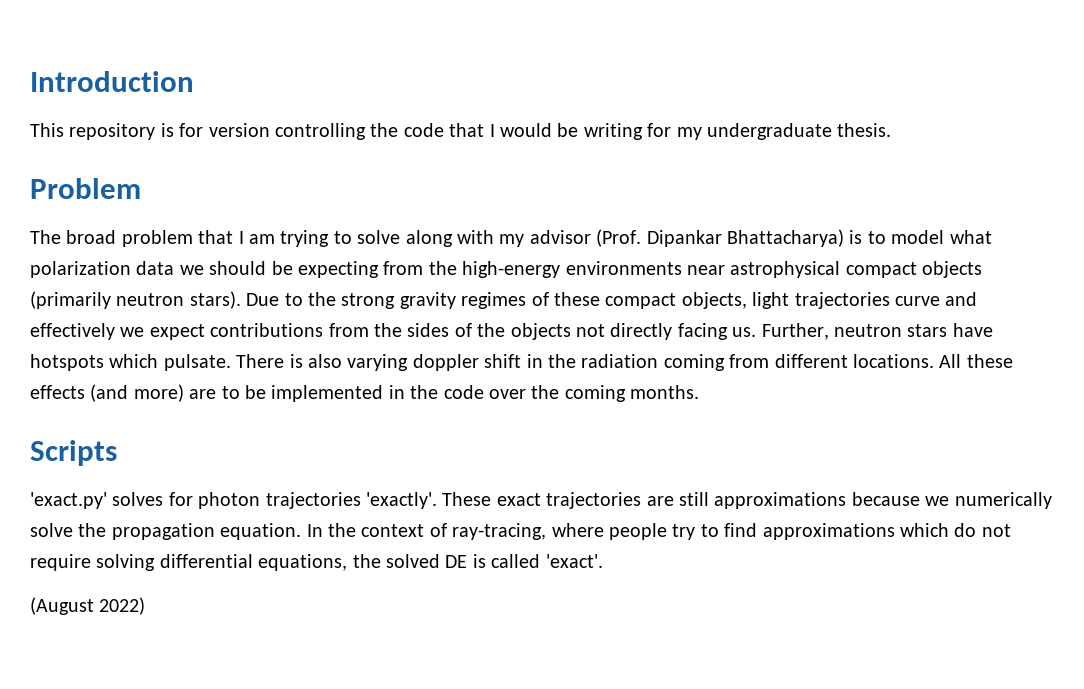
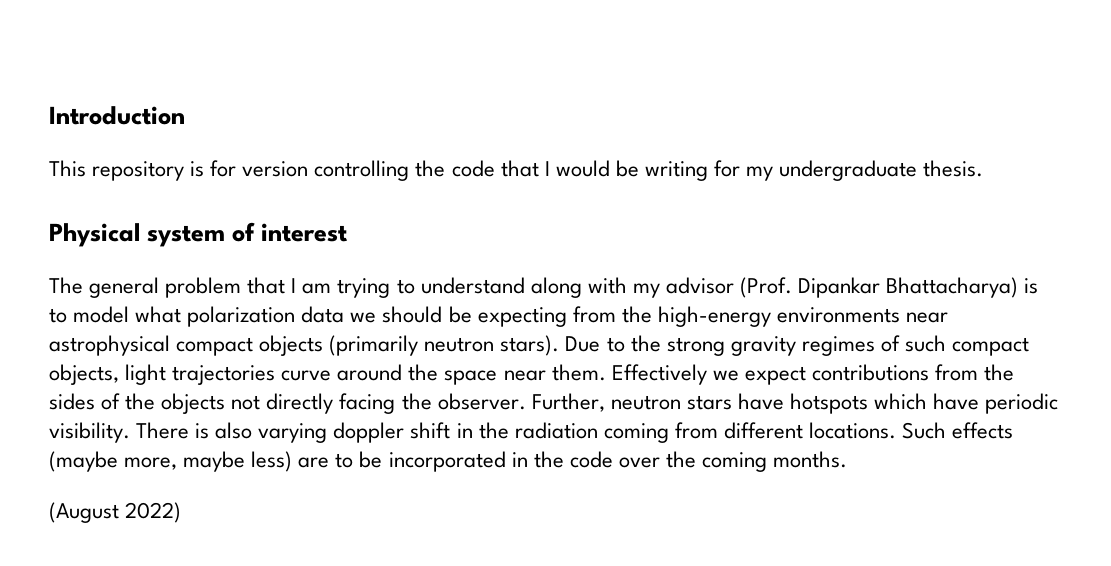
[30,178,141,199] Problem -> [49,222,349,247] Physical system of interest
[66,230,117,244] broad -> [89,277,160,298] general
[357,230,401,244] solve -> [420,277,525,294] understand
[553,292,600,306] these -> [904,335,946,352] such
[945,292,978,306] [30,323,115,340] and effectively -> [337,364,707,385] around the space near them. Effectively
[732,327,757,337] us. -> [401,393,526,410] the observer.
[163,354,231,371] pulsate. -> [933,393,1059,414] [49,422,130,443] have periodic visibility.
[939,354,1013,368] [30,384,184,402] All these effects (and more) -> [902,422,1014,439] [49,451,293,472] Such effects (maybe more, maybe less)
[271,385,384,402] implemented -> [388,451,506,472] incorporated
[30,440,117,466] [30,492,1052,509] [30,523,1011,540] [30,554,603,571] // Scripts // 'exact.py' solves for photon trajectories 'exactly'. These exact trajectories are still approximations because we numerically solve the propagation equation. In the context of ray-tracing, where people try to find approximations which do not require solving differential equations, the solved DE is called 'exact'. -> (848, 459) none

